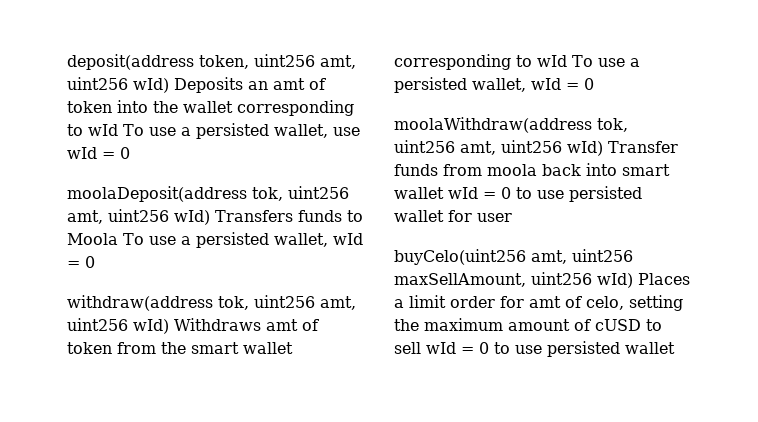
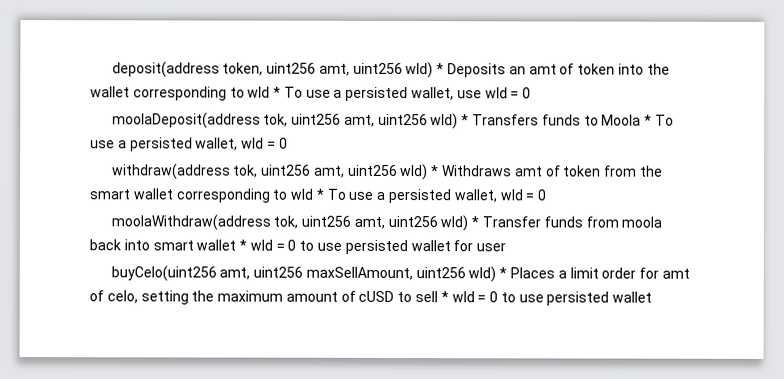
(169, 85) none -> [436,63,445,75] *
(118, 130) none -> [273,86,282,98] *
(210, 217) none -> [461,114,470,126] *
(118, 239) none -> [644,114,653,126] *
(169, 326) none -> [431,165,440,177] *
(567, 61) none -> [315,188,325,200] *
(603, 148) none -> [471,216,480,228] *
(444, 193) none -> [239,239,248,251] *
(633, 280) none -> [499,267,508,279] *
(421, 348) none -> [440,291,449,303] *

